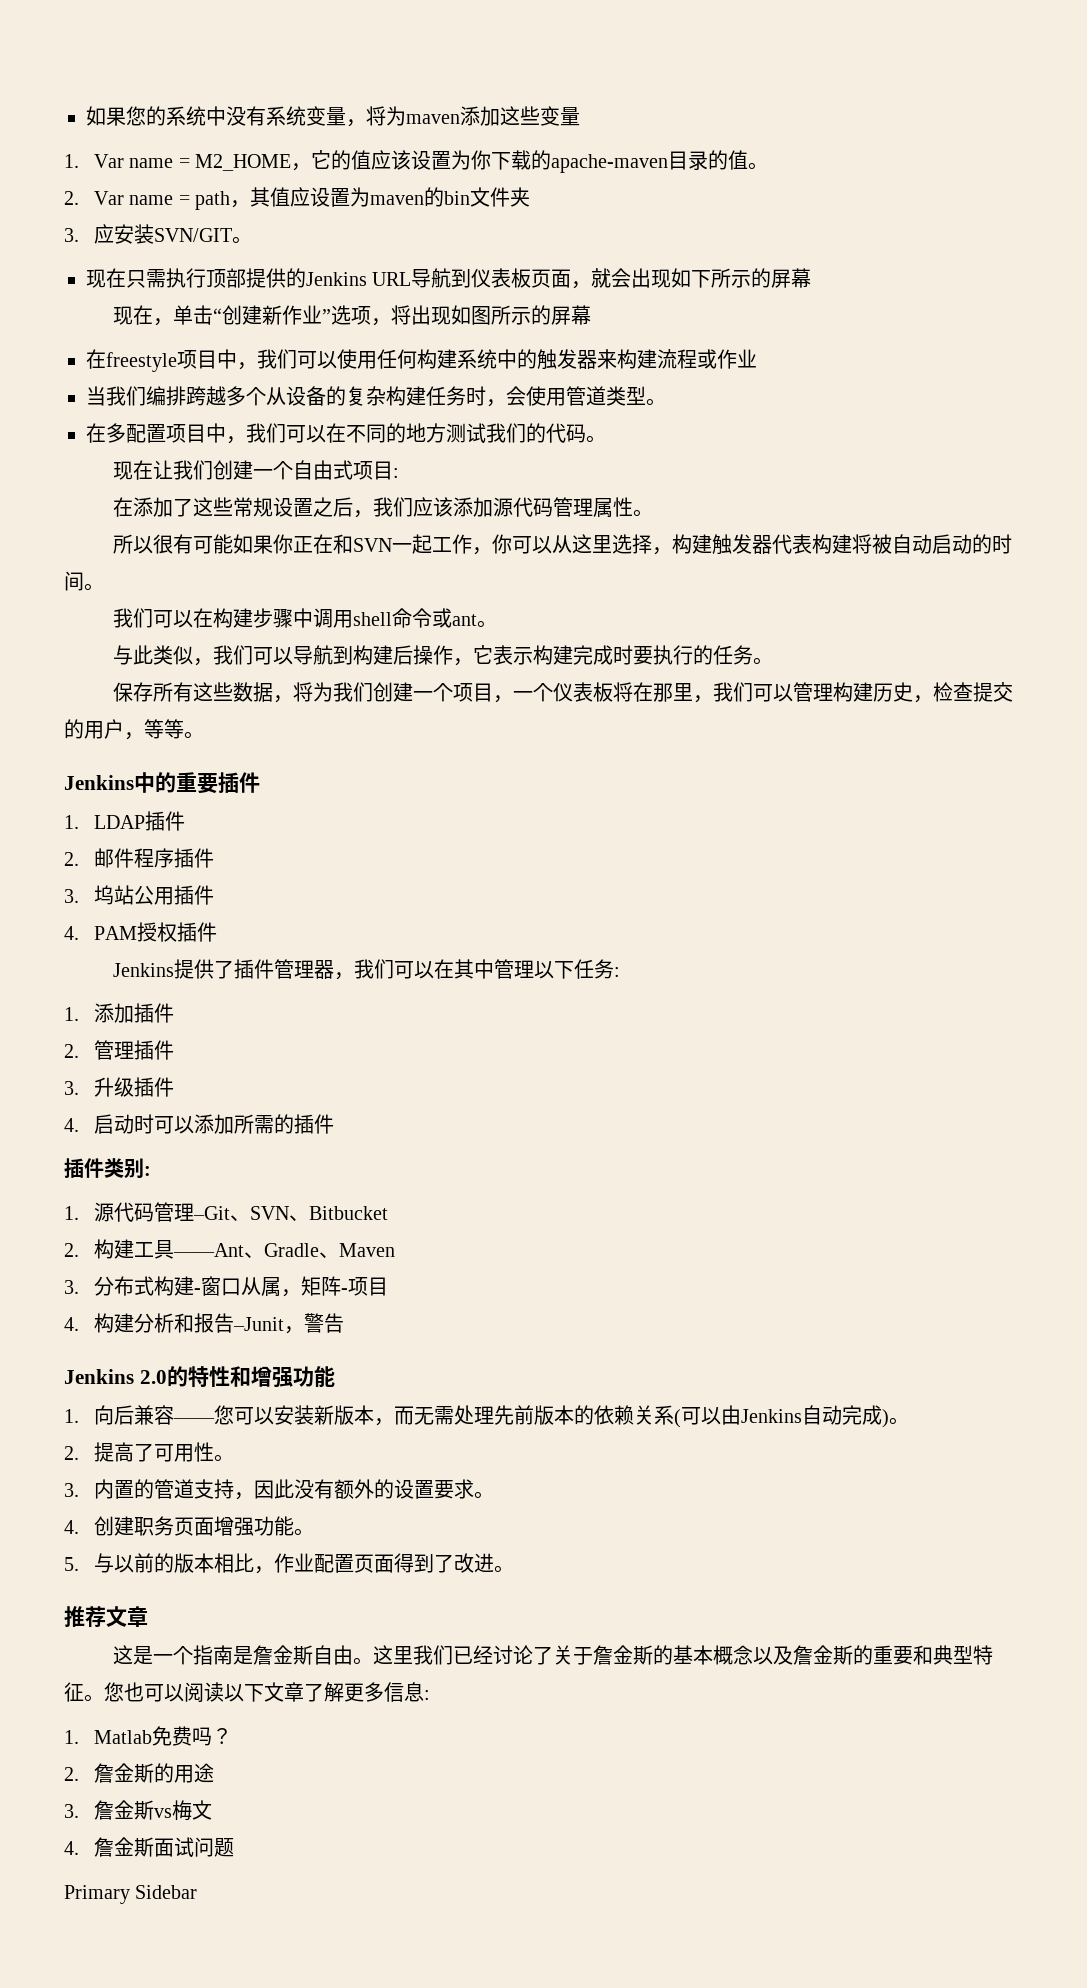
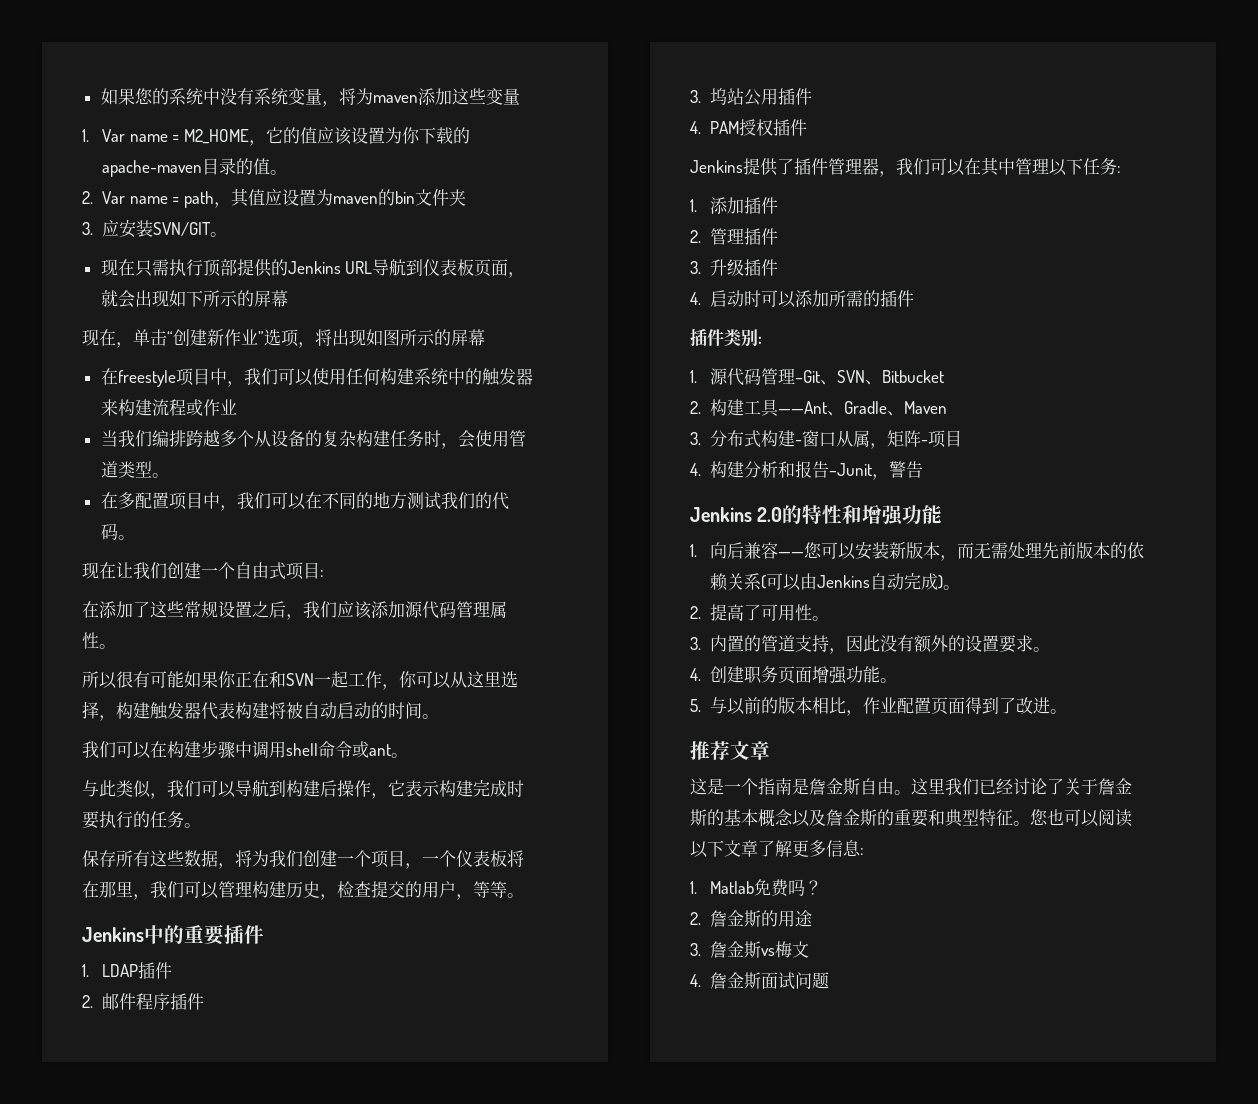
[64,1885,198,1904] // Primary Sidebar -> (830, 980) none

